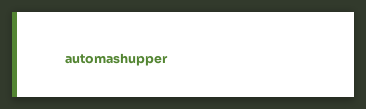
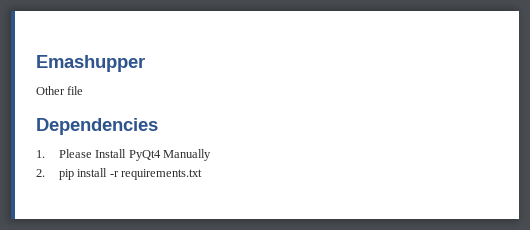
[65,53,168,66] automashupper -> [36,55,145,72] [36,86,84,95] [36,118,158,135] [36,149,212,161] [36,168,203,180] Emashupper // Other file // Dependencies // 1. Please Install PyQt4 Manually // 2. pip install -r requirements.txt

